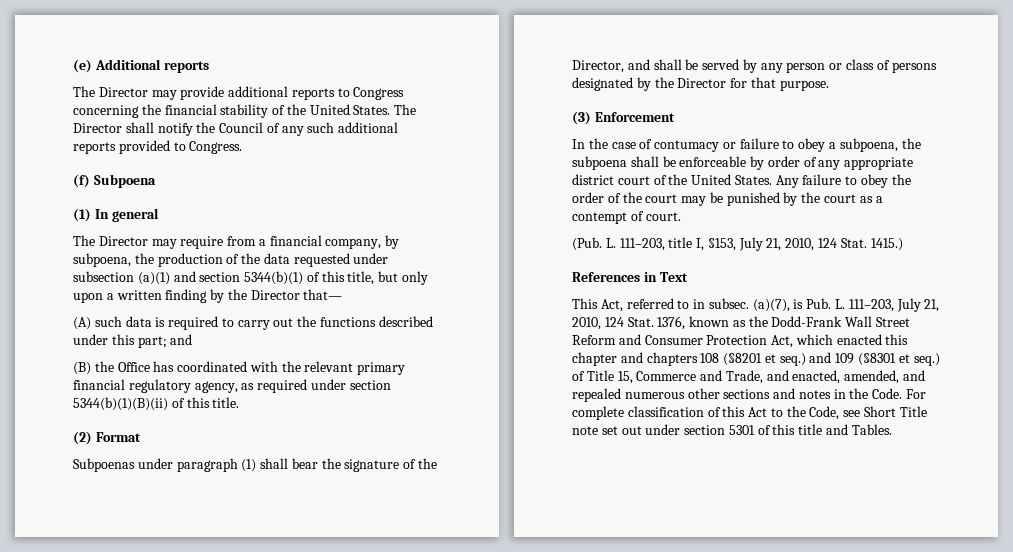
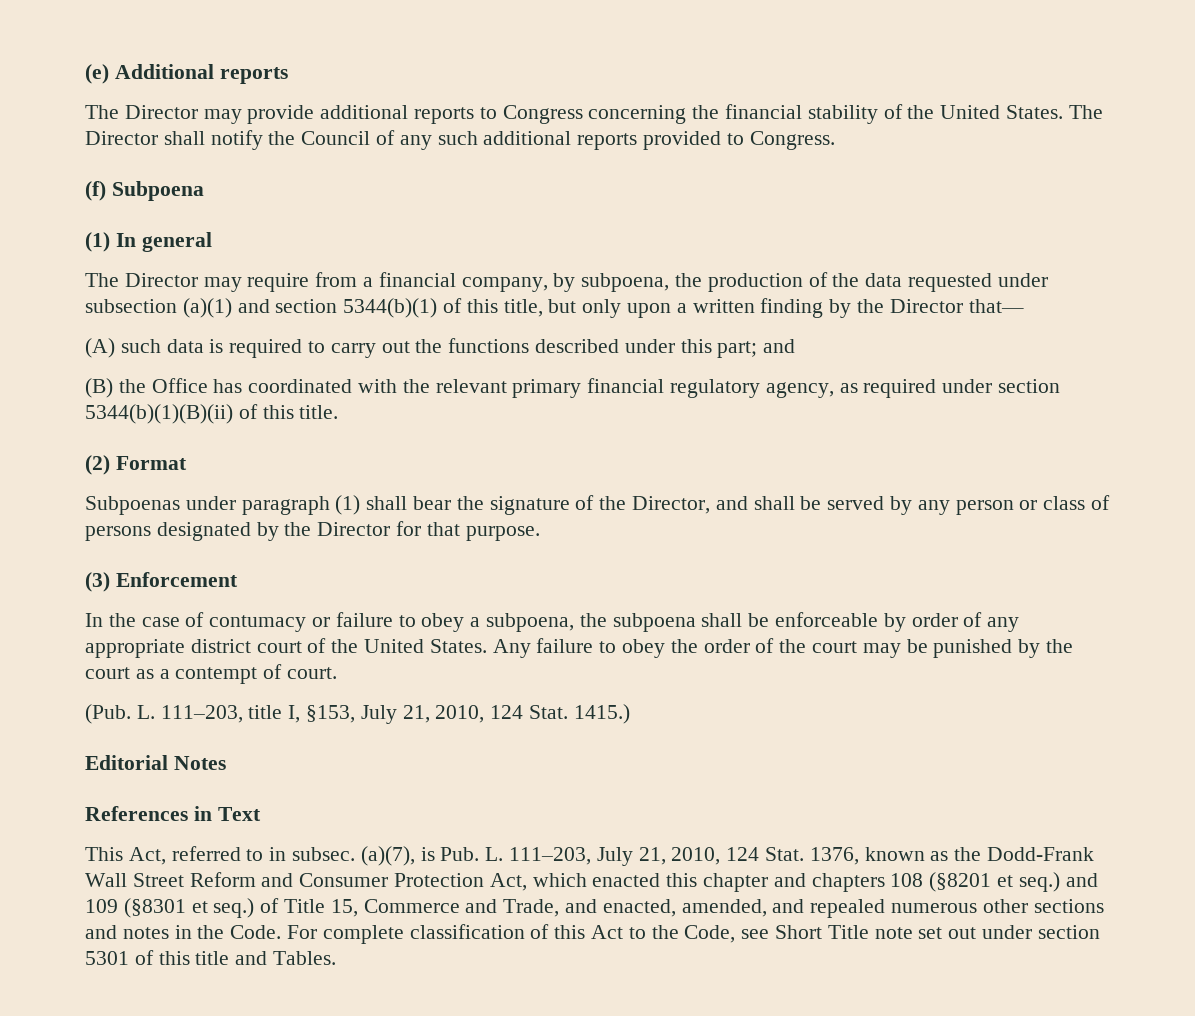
(903, 244) none -> [85,755,226,770] // Editorial Notes

